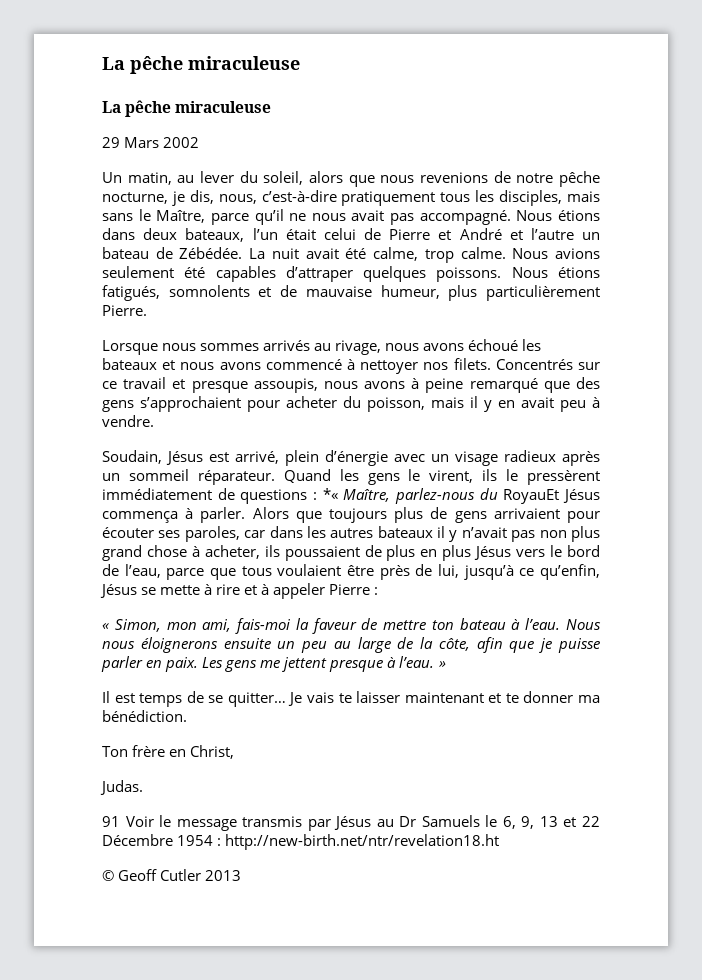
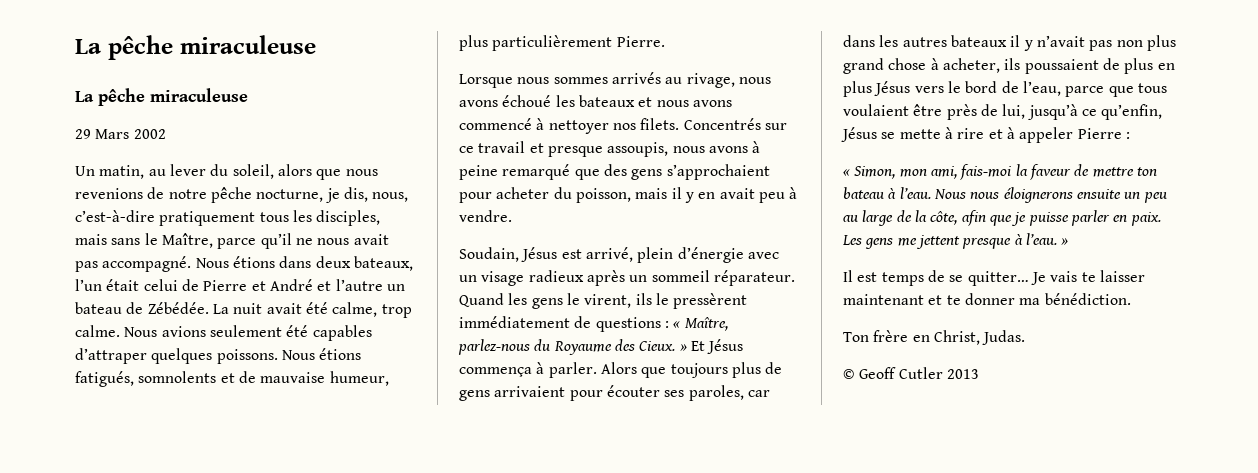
[322,488,338,500] *« -> [673,321,681,328] «
[503,489,560,504] RoyauEt -> [553,339,705,355] Royaume des Cieux. » Et
(235, 752) // -> (980, 337) none
[102,815,601,831] [102,834,500,850] // 91 Voir le message transmis par Jésus au Dr Samuels le 6, 9, 13 et 22 Décembre 1954 : http://new-birth.net/ntr/revelation18.ht -> (1026, 337) none

